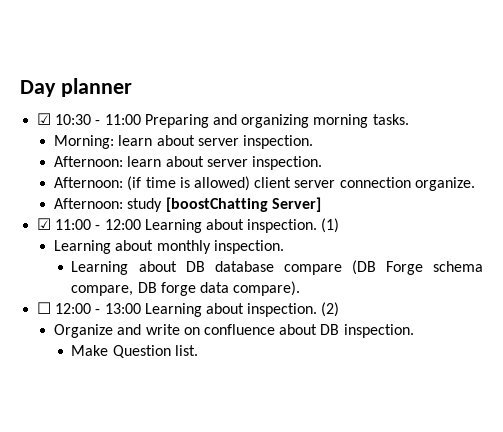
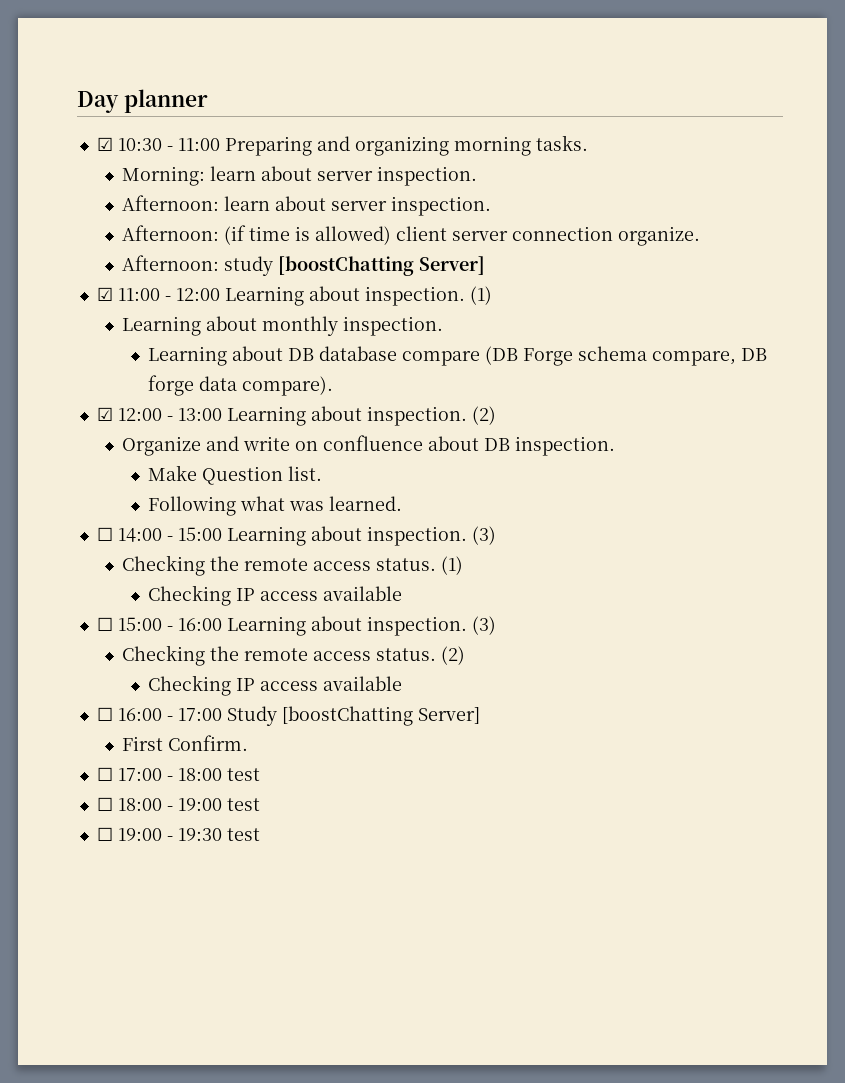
[37,302,52,314] ☐ -> [96,407,113,421] ☑
(198, 350) none -> [147,496,402,516] [96,526,496,546] [122,555,464,576] [147,585,402,606] [96,616,496,636] [122,645,466,666] [147,675,402,696] [96,706,480,726] [122,735,249,751] [96,767,260,781] [96,797,260,811] [96,827,260,841] // Following what was learned. // ☐ 14:00 - 15:00 Learning about inspection. (3) // Checking the remote access status. (1) // Checking IP access available // ☐ 15:00 - 16:00 Learning about inspection. (3) // Checking the remote access status. (2) // Checking IP access available // ☐ 16:00 - 17:00 Study [boostChatting Server] // First Confirm. // ☐ 17:00 - 18:00 test // ☐ 18:00 - 19:00 test // ☐ 19:00 - 19:30 test

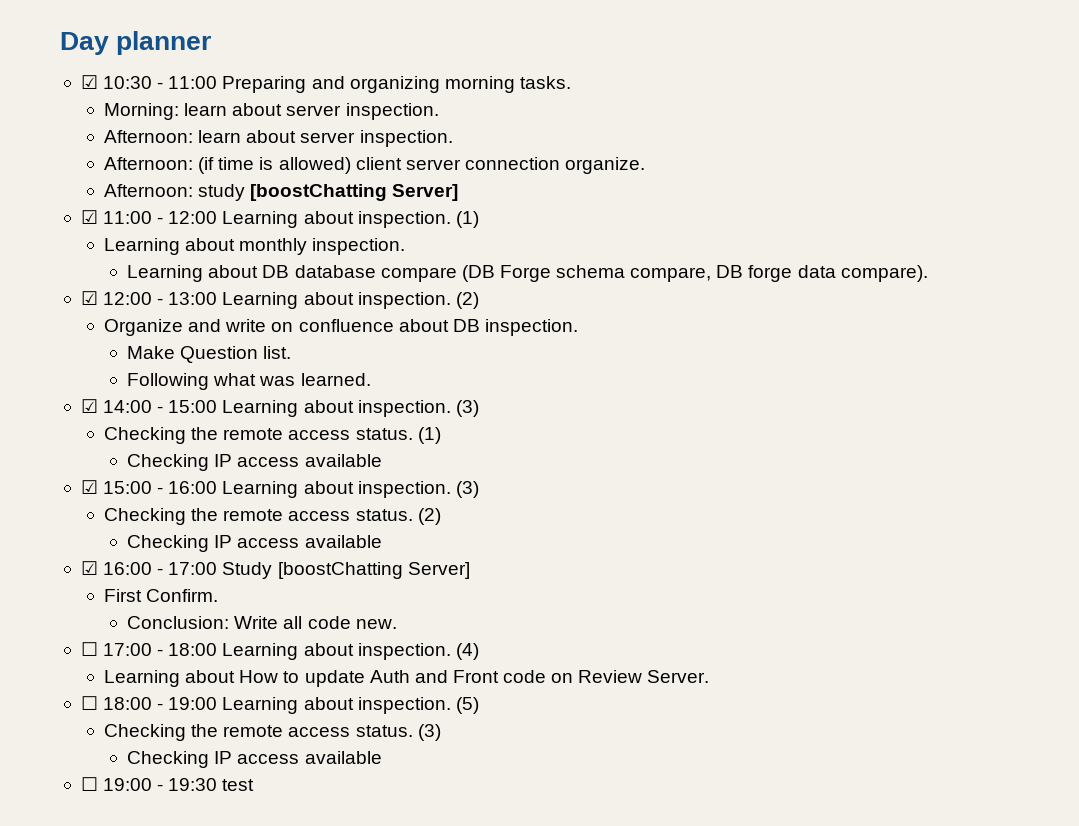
[96,527,113,541] ☐ -> [80,399,98,413] ☑
[96,617,113,631] ☐ -> [80,480,98,494] ☑
[96,707,113,721] ☐ -> [80,561,98,575] ☑
(249, 743) none -> [127,616,397,629] // Conclusion: Write all code new.
[226,768,260,781] [96,797,260,811] test // ☐ 18:00 - 19:00 test -> [222,643,479,660] [104,670,710,687] [80,696,479,714] [104,724,441,741] [127,751,382,768] Learning about inspection. (4) // Learning about How to update Auth and Front code on Review Server. // ☐ 18:00 - 19:00 Learning about inspection. (5) // Checking the remote access status. (3) // Checking IP access available

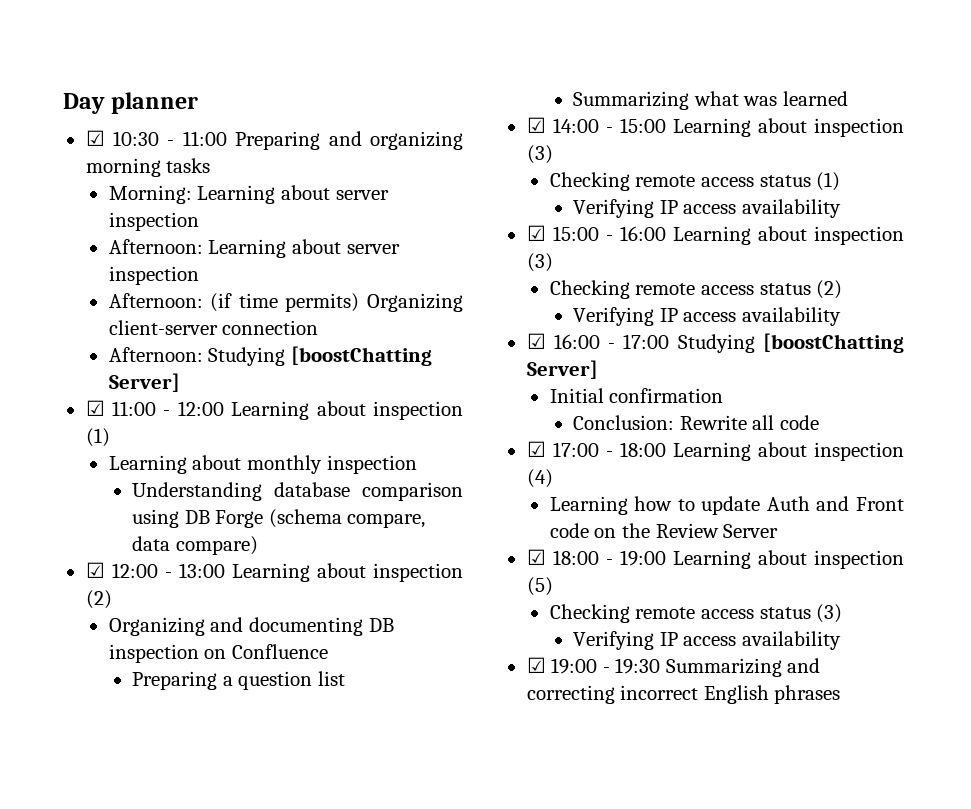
[519,76,571,89] tasks. -> [166,158,211,173] tasks
[184,103,439,120] [104,130,453,147] learn about server inspection. // Afternoon: learn about server inspection. -> [197,185,389,204] [108,212,199,231] [108,239,400,258] [108,266,199,285] Learning about server inspection // Afternoon: Learning about server inspection
[259,157,461,174] is allowed) client server -> [285,293,463,312] [108,320,218,335] permits) Organizing client-server
[565,157,646,174] [104,184,246,201] organize. // Afternoon: study -> [108,347,286,366] // Afternoon: Studying
[357,211,451,228] inspection. -> [373,401,463,420] inspection
[312,238,406,255] [127,265,928,282] inspection. // Learning about DB database compare (DB Forge schema compare, DB forge data compare). -> [326,455,417,474] [132,482,464,501] [132,509,426,528] [132,536,258,555] inspection // Understanding database comparison using DB Forge (schema compare, data compare)
[357,292,479,309] [104,319,578,336] [127,346,292,363] [127,373,210,390] inspection. (2) // Organize and write on confluence about DB inspection. // Make Question list. // Following -> [372,563,463,582] [85,590,112,609] [108,617,394,636] [108,644,328,663] [132,671,345,690] [573,91,690,110] inspection (2) // Organizing and documenting DB inspection on Confluence // Preparing a question list // Summarizing
[300,373,371,386] learned. -> [782,91,848,106] learned
[357,400,479,417] [104,427,441,444] [127,454,382,471] inspection. (3) // Checking the remote access status. (1) // Checking IP access available -> [814,118,904,137] [526,145,553,164] [549,172,841,191] [573,199,841,218] inspection (3) // Checking remote access status (1) // Verifying IP access availability
[357,481,479,498] [104,508,441,525] [127,535,382,552] inspection. (3) // Checking the remote access status. (2) // Checking IP access available -> [814,226,904,245] [526,253,553,272] [549,280,843,299] [573,307,841,326] inspection (3) // Checking remote access status (2) // Verifying IP access availability
[222,562,470,579] [104,589,219,602] Study [boostChatting Server] // First Confirm. -> [677,333,904,353] [526,360,598,379] [549,388,724,403] Studying [boostChatting Server] // Initial confirmation
[234,616,279,629] Write -> [679,415,747,430] Rewrite
[355,619,397,629] [80,642,98,656] new. // ☐ -> [526,441,546,457] // ☑
[357,643,451,660] inspection. -> [814,442,904,461] inspection
[185,670,279,683] about How -> [634,496,673,511] how
[578,670,710,683] [80,696,98,710] Review Server. // ☐ -> [621,523,779,538] [526,549,546,565] the Review Server // ☑
[357,697,451,714] inspection. -> [814,550,904,569] inspection
[191,724,441,741] [127,751,382,768] [80,777,98,791] the remote access status. (3) // Checking IP access available // ☐ -> [635,604,843,623] [573,631,841,650] [526,657,546,673] remote access status (3) // Verifying IP access availability // ☑
[222,779,255,791] test -> [665,658,821,677] [526,685,841,704] Summarizing and correcting incorrect English phrases

